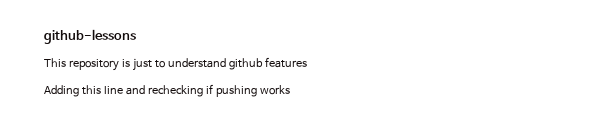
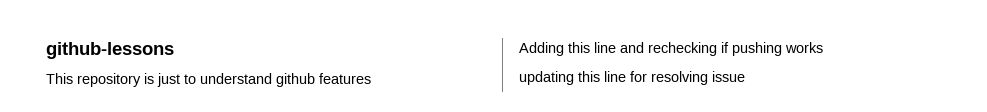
(290, 90) none -> [519,71,745,85] // updating this line for resolving issue

